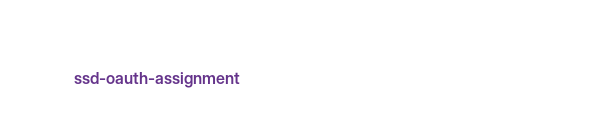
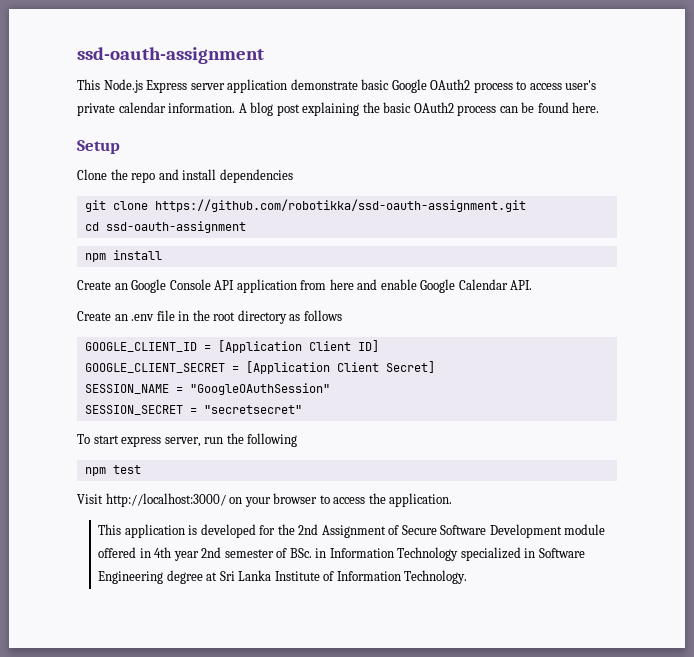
[74,72,240,88] ssd-oauth-assignment -> [77,47,264,64] [77,79,597,93] [77,102,600,116] [77,140,120,154] [77,169,293,183] [84,199,526,212] [84,221,246,233] [84,250,162,262] [77,279,533,293] [77,310,342,324] [84,340,379,353] [84,361,435,374] [84,383,330,395] [84,405,302,415] [77,433,298,447] [84,465,141,476] [77,493,453,507] [98,524,606,538] [98,547,585,561] [98,570,468,584] ssd-oauth-assignment // This Node.js Express server application demonstrate basic Google OAuth2 process to access user's private calendar information. A blog post explaining the basic OAuth2 process can be found here. // Setup // Clone the repo and install dependencies // git clone https://github.com/robotikka/ssd-oauth-assignment.git // cd ssd-oauth-assignment // npm install // Create an Google Console API application from here and enable Google Calendar API. // Create an .env file in the root directory as follows // GOOGLE_CLIENT_ID = [Application Client ID] // GOOGLE_CLIENT_SECRET = [Application Client Secret] // SESSION_NAME = "GoogleOAuthSession" // SESSION_SECRET = "secretsecret" // To start express server, run the following // npm test // Visit http://localhost:3000/ on your browser to access the application. // This application is developed for the 2nd Assignment of Secure Software Development module offered in 4th year 2nd semester of BSc. in Information Technology specialized in Software Engineering degree at Sri Lanka Institute of Information Technology.

